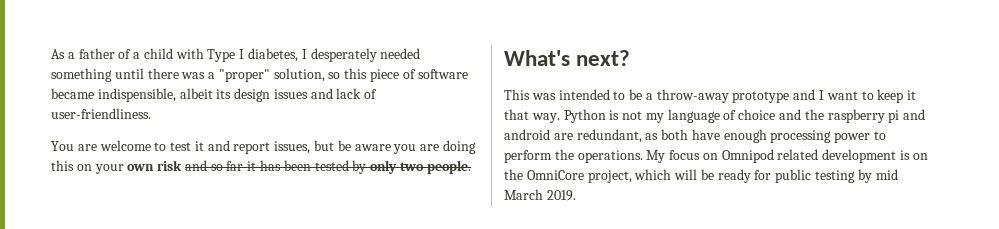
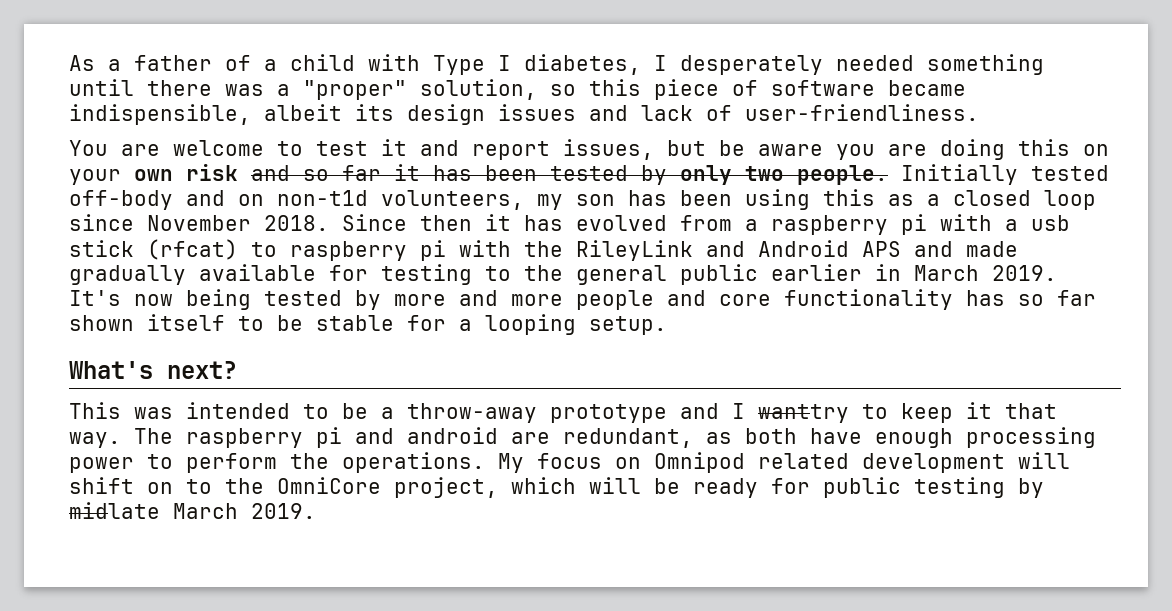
(471, 167) none -> [901,164,1109,185] [69,189,1096,210] [69,214,1070,235] [69,239,1018,261] [69,264,1057,285] [69,289,1096,310] [69,314,667,335] Initially tested off-body and on non-t1d volunteers, my son has been using this as a closed loop since November 2018. Since then it has evolved from a raspberry pi with a usb stick (rfcat) to raspberry pi with the RileyLink and Android APS and made gradually available for testing to the general public earlier in March 2019. It's now being tested by more and more people and core functionality has so far shown itself to be stable for a looping setup.
[826,91,858,100] want -> [758,404,849,423] wanttry
[563,109,824,123] Python is not my language of choice and the -> [134,428,173,444] The
[900,150,928,160] is on -> [1018,452,1070,469] [69,477,212,494] will shift on to
[875,169,898,180] mid -> [69,502,160,519] midlate

